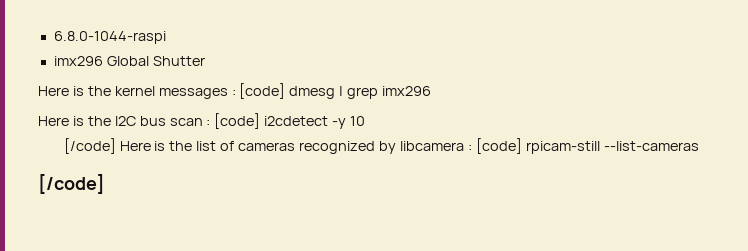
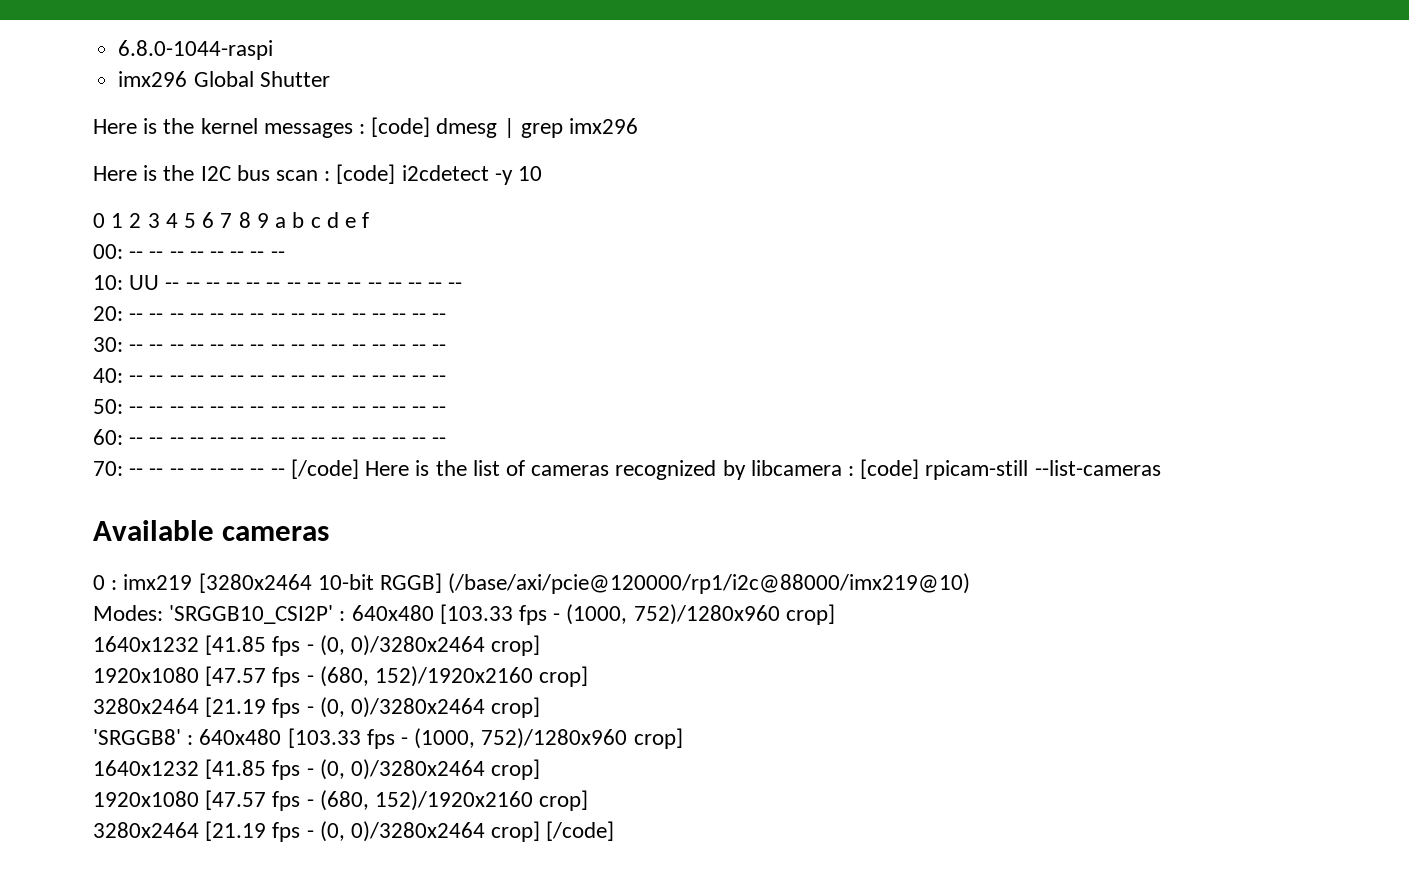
(366, 121) none -> [93,212,370,228] [93,244,285,259] [93,275,463,290] [93,306,447,321] [93,337,447,352] [93,368,447,383] [93,399,447,414] [93,429,447,445] [93,461,285,476] 0 1 2 3 4 5 6 7 8 9 a b c d e f // 00: -- -- -- -- -- -- -- -- // 10: UU -- -- -- -- -- -- -- -- -- -- -- -- -- -- -- // 20: -- -- -- -- -- -- -- -- -- -- -- -- -- -- -- -- // 30: -- -- -- -- -- -- -- -- -- -- -- -- -- -- -- -- // 40: -- -- -- -- -- -- -- -- -- -- -- -- -- -- -- -- // 50: -- -- -- -- -- -- -- -- -- -- -- -- -- -- -- -- // 60: -- -- -- -- -- -- -- -- -- -- -- -- -- -- -- -- // 70: -- -- -- -- -- -- -- --
(699, 146) none -> [93,520,330,541] [93,573,971,594] [93,604,835,625] [93,635,541,656] [93,666,589,687] [93,697,541,718] [93,728,683,749] [93,759,541,780] [93,790,589,811] [93,821,541,842] Available cameras // 0 : imx219 [3280x2464 10-bit RGGB] (/base/axi/pcie@120000/rp1/i2c@88000/imx219@10) // Modes: 'SRGGB10_CSI2P' : 640x480 [103.33 fps - (1000, 752)/1280x960 crop] // 1640x1232 [41.85 fps - (0, 0)/3280x2464 crop] // 1920x1080 [47.57 fps - (680, 152)/1920x2160 crop] // 3280x2464 [21.19 fps - (0, 0)/3280x2464 crop] // 'SRGGB8' : 640x480 [103.33 fps - (1000, 752)/1280x960 crop] // 1640x1232 [41.85 fps - (0, 0)/3280x2464 crop] // 1920x1080 [47.57 fps - (680, 152)/1920x2160 crop] // 3280x2464 [21.19 fps - (0, 0)/3280x2464 crop]

